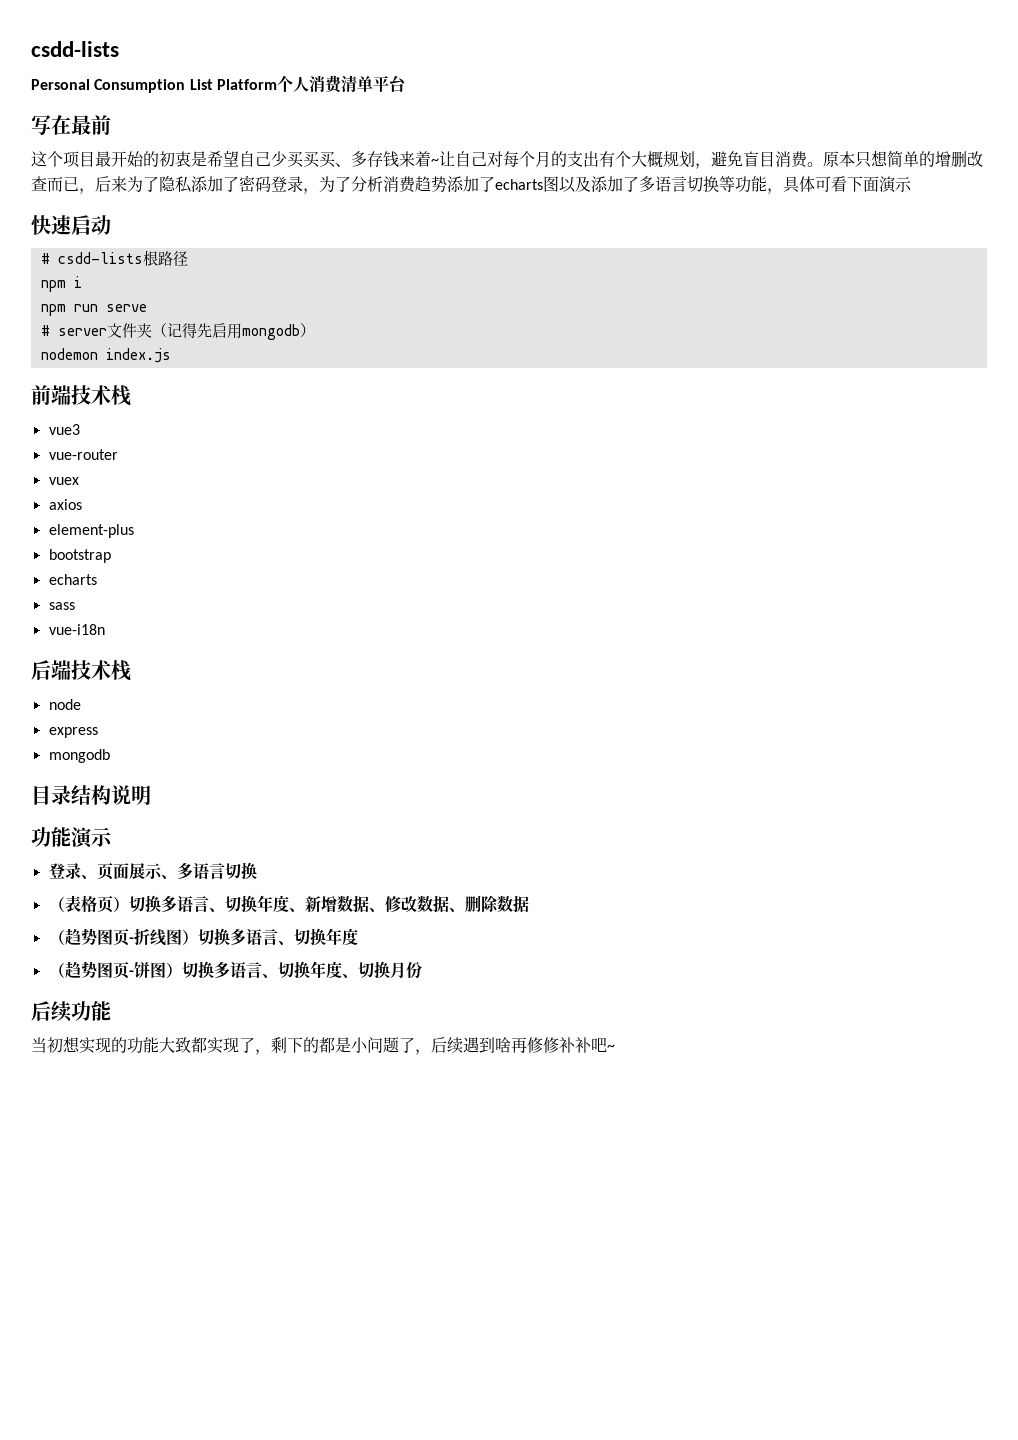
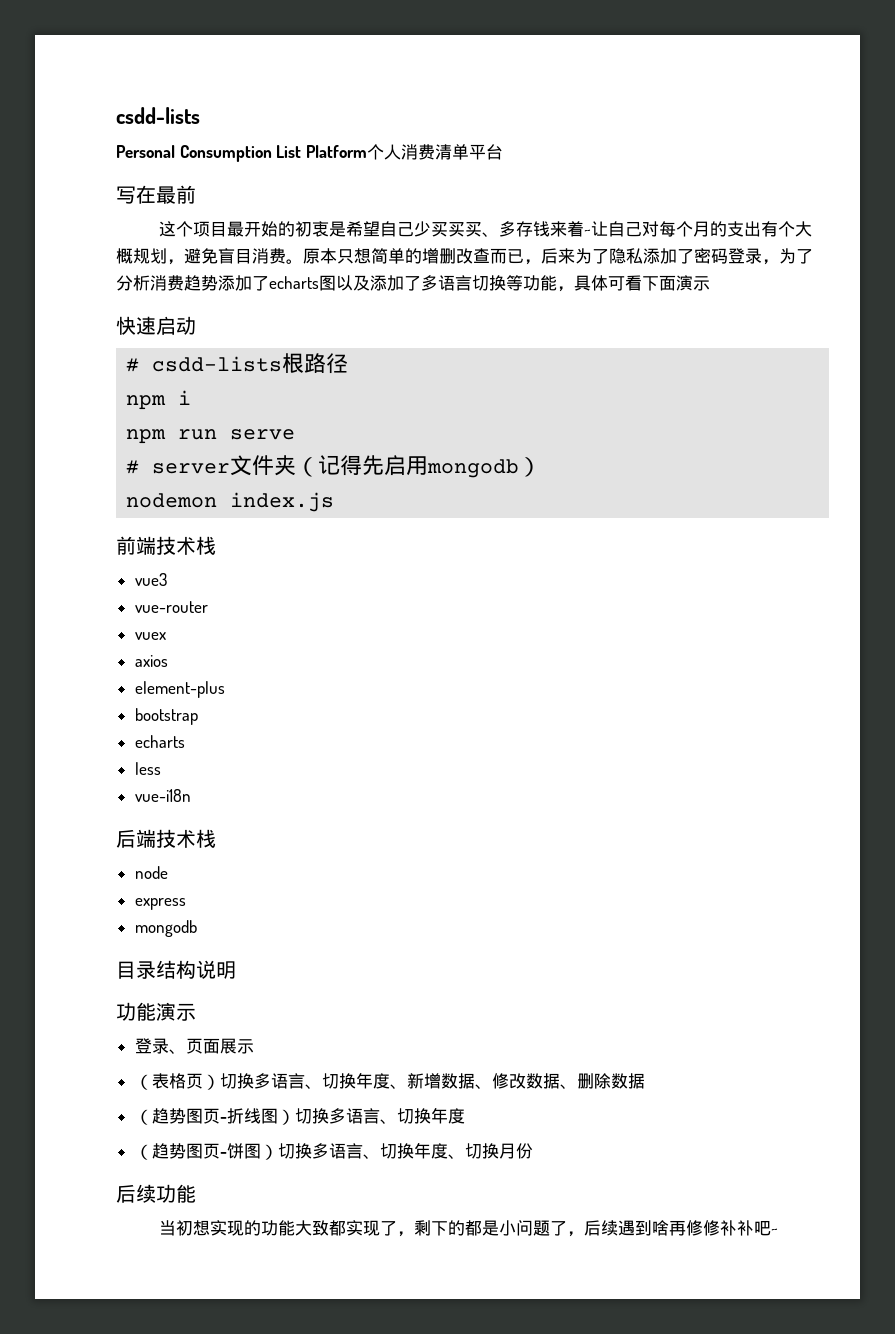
[48,602,75,610] sass -> [134,762,161,775] less
[160,862,257,880] 、多语言切换 -> (254, 1046) none

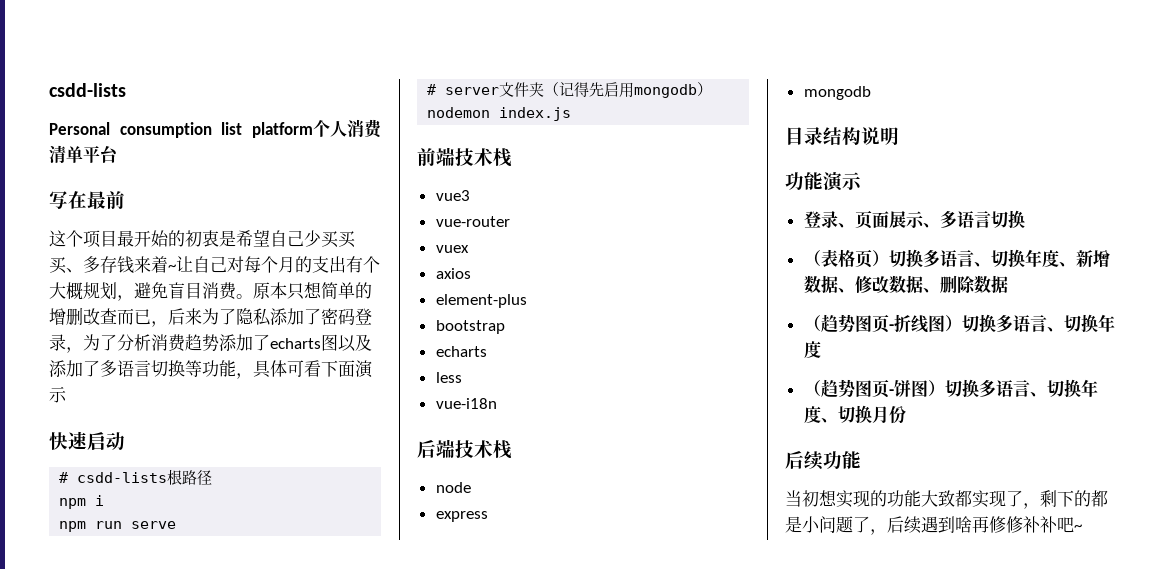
[179,145,367,162] Consumption List Platform -> [119,122,314,138] consumption list platform
(254, 1046) none -> [922,210,1025,229] 、多语言切换

